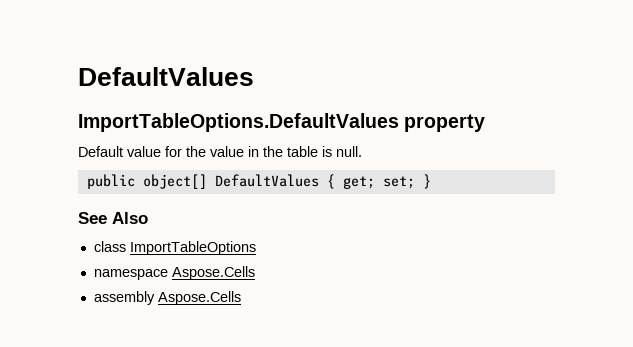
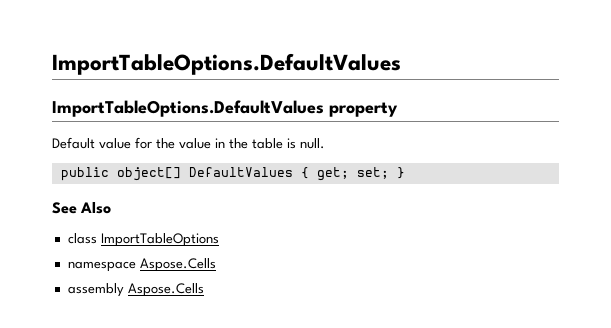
[78,67,254,86] DefaultValues -> [52,53,401,75] ImportTableOptions.DefaultValues

